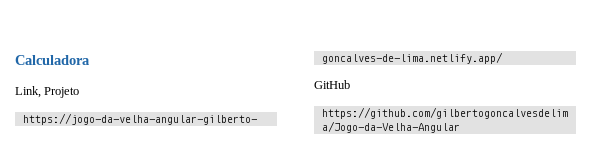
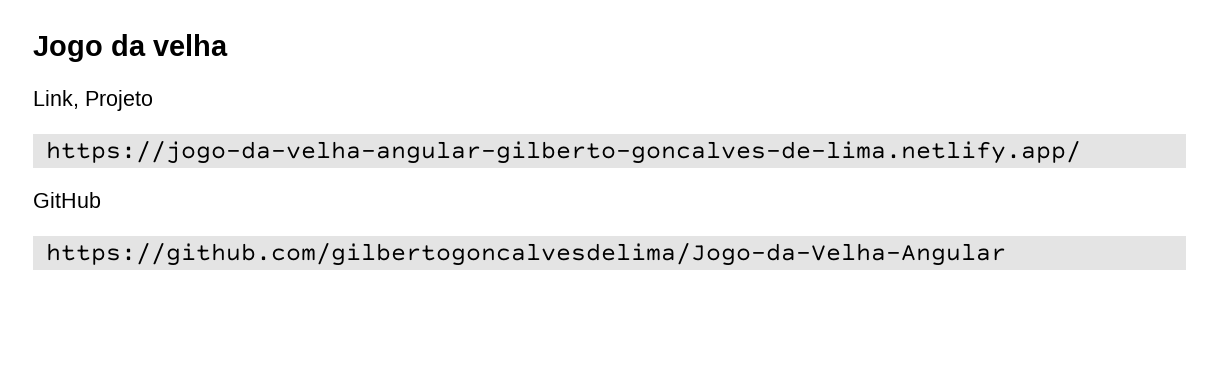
[15,55,90,65] Calculadora -> [33,34,228,62] Jogo da velha

